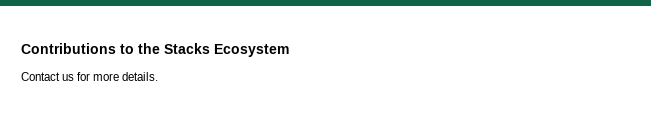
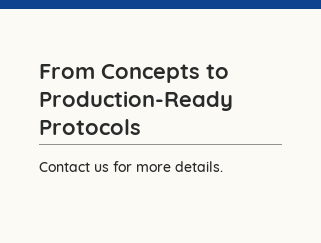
[21,43,289,57] Contributions to the Stacks Ecosystem -> [39,64,229,83] [39,91,233,111] [39,119,141,135] From Concepts to Production-Ready Protocols

